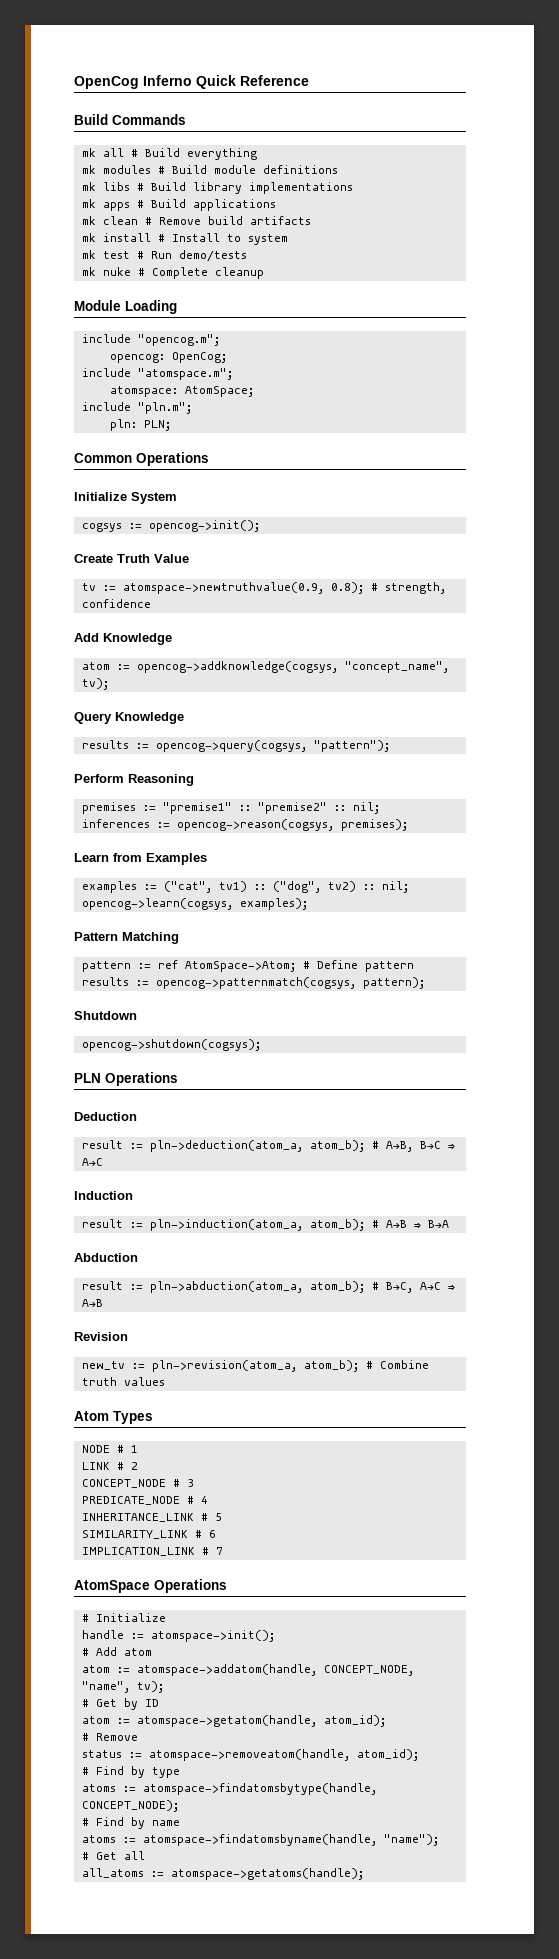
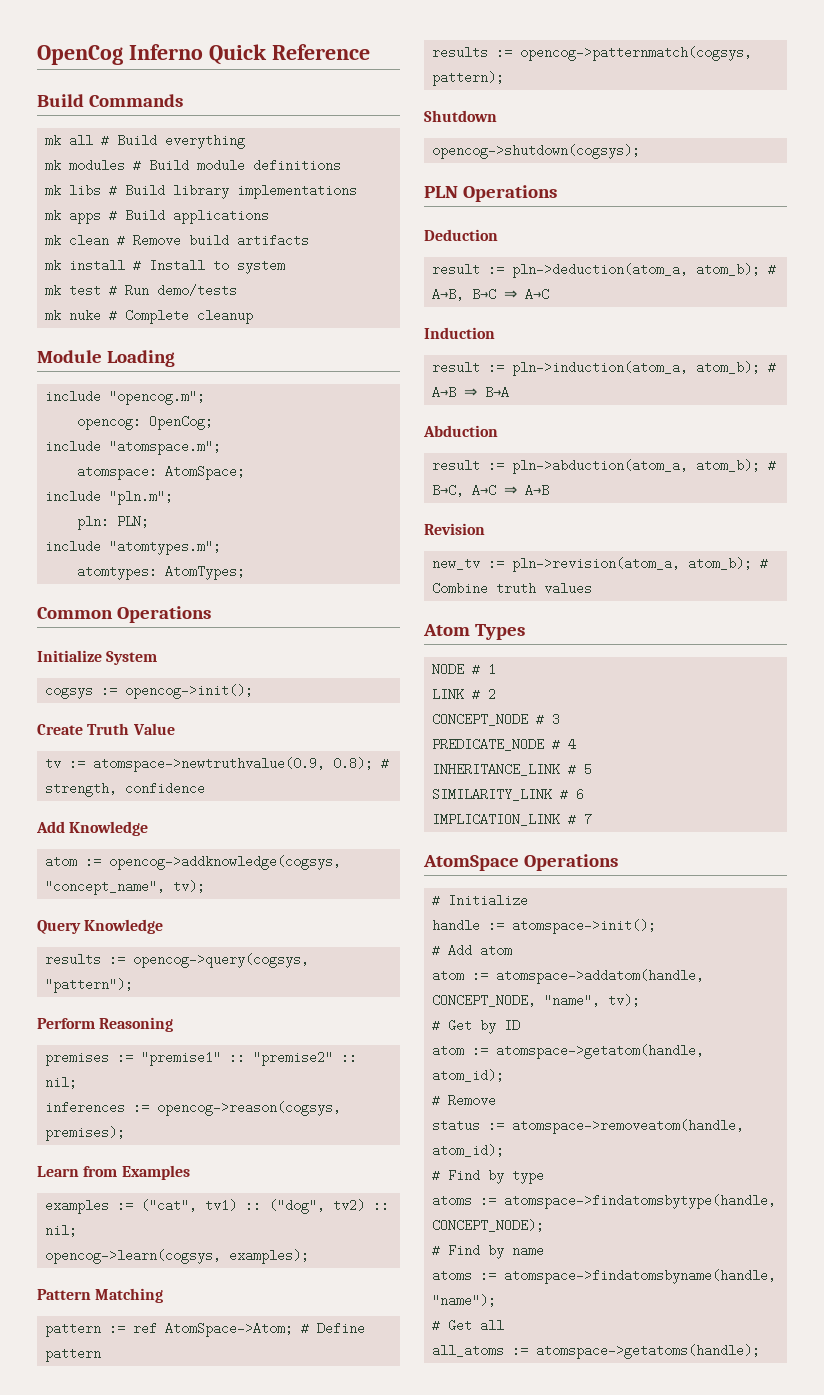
(171, 425) none -> [45,540,222,555] [77,565,246,580] // include "atomtypes.m"; // atomtypes: AtomTypes;

